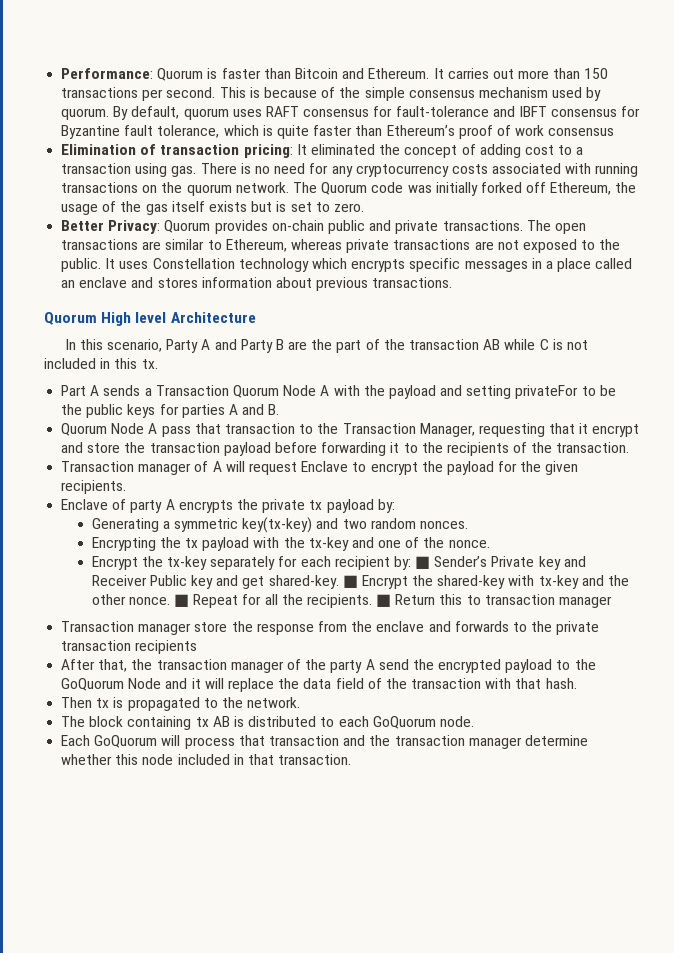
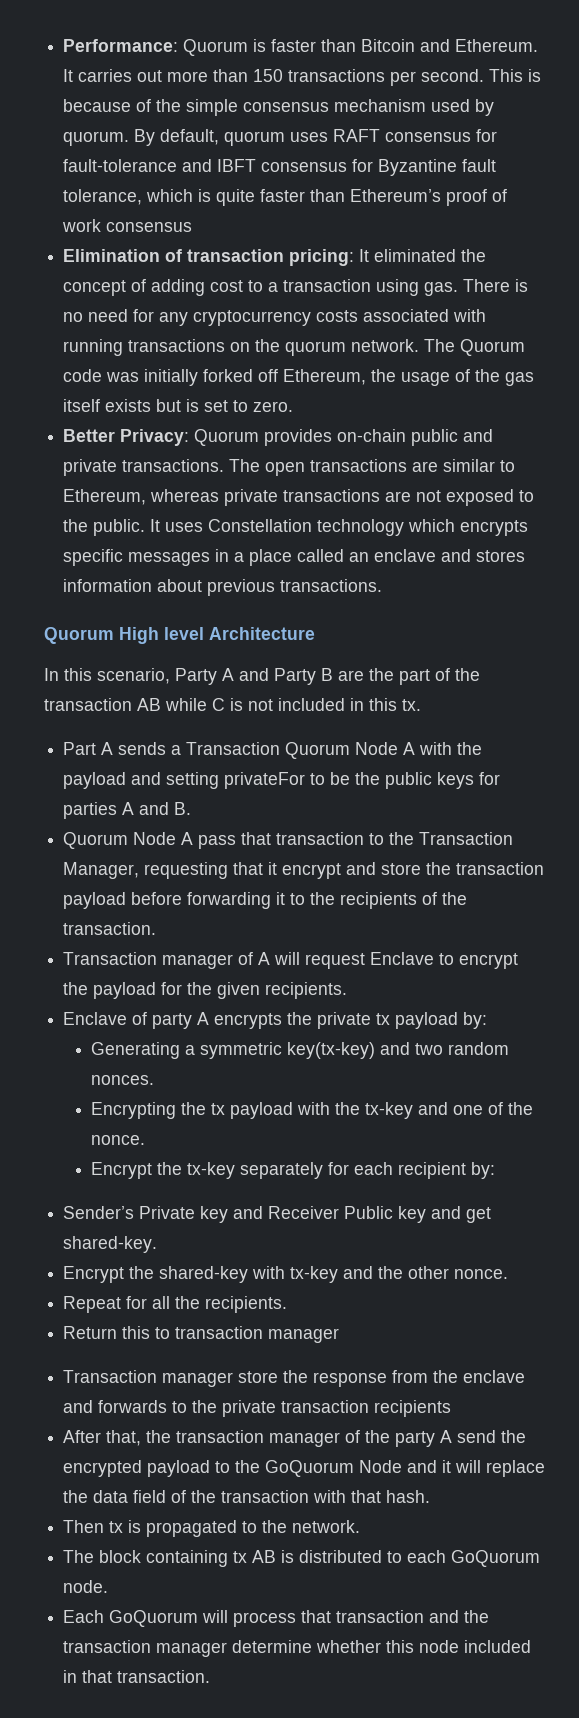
[415,556,431,569] ■ -> (496, 1170) //
[342,575,358,588] ■ -> (158, 1244) //
[173,594,189,607] ■ -> (509, 1274) //
[376,594,392,607] ■ -> (288, 1304) //

